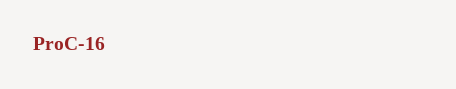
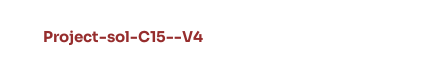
[33,37,105,50] ProC-16 -> [43,30,203,46] Project-sol-C15--V4

